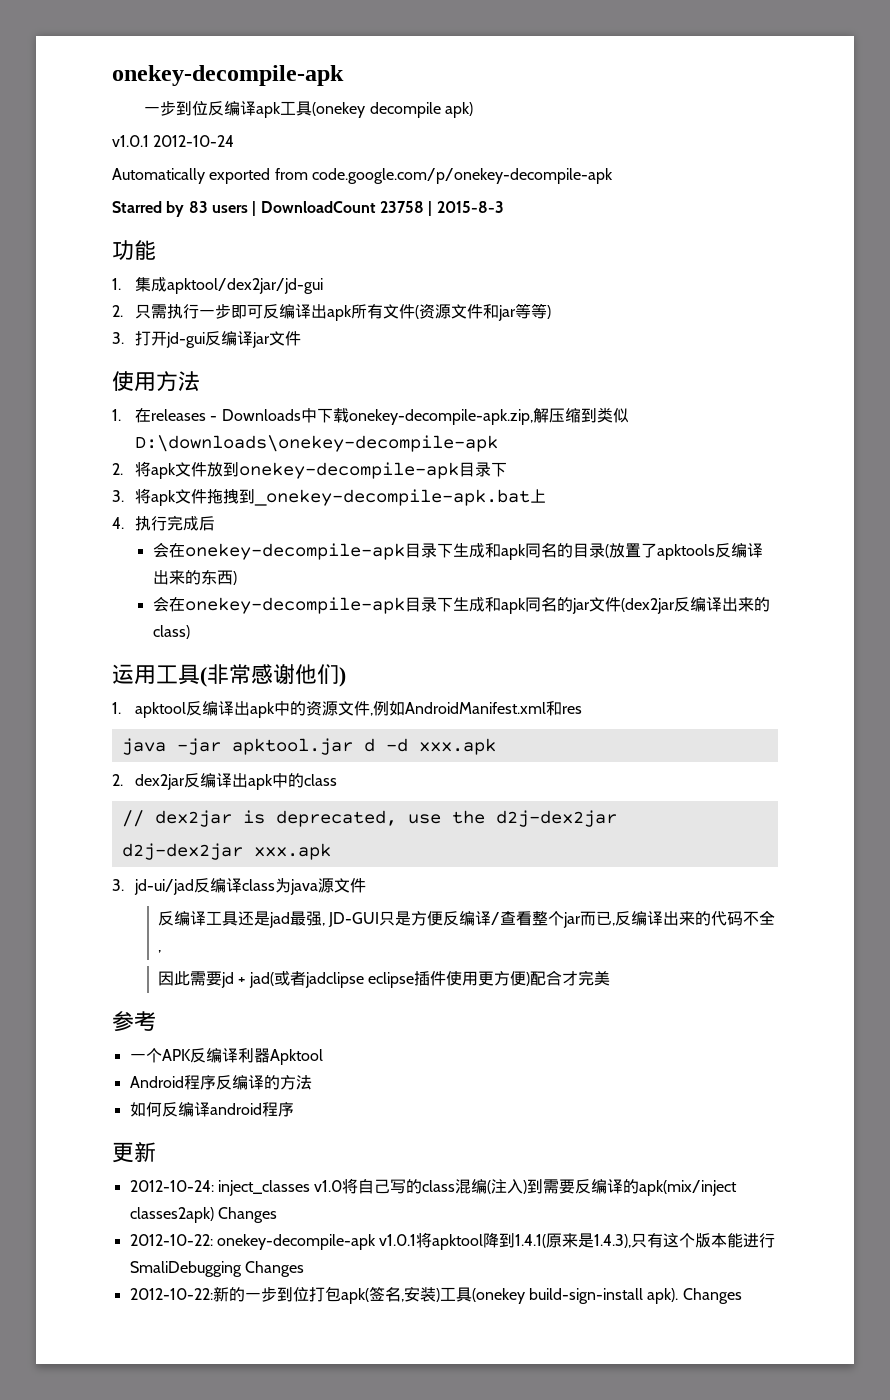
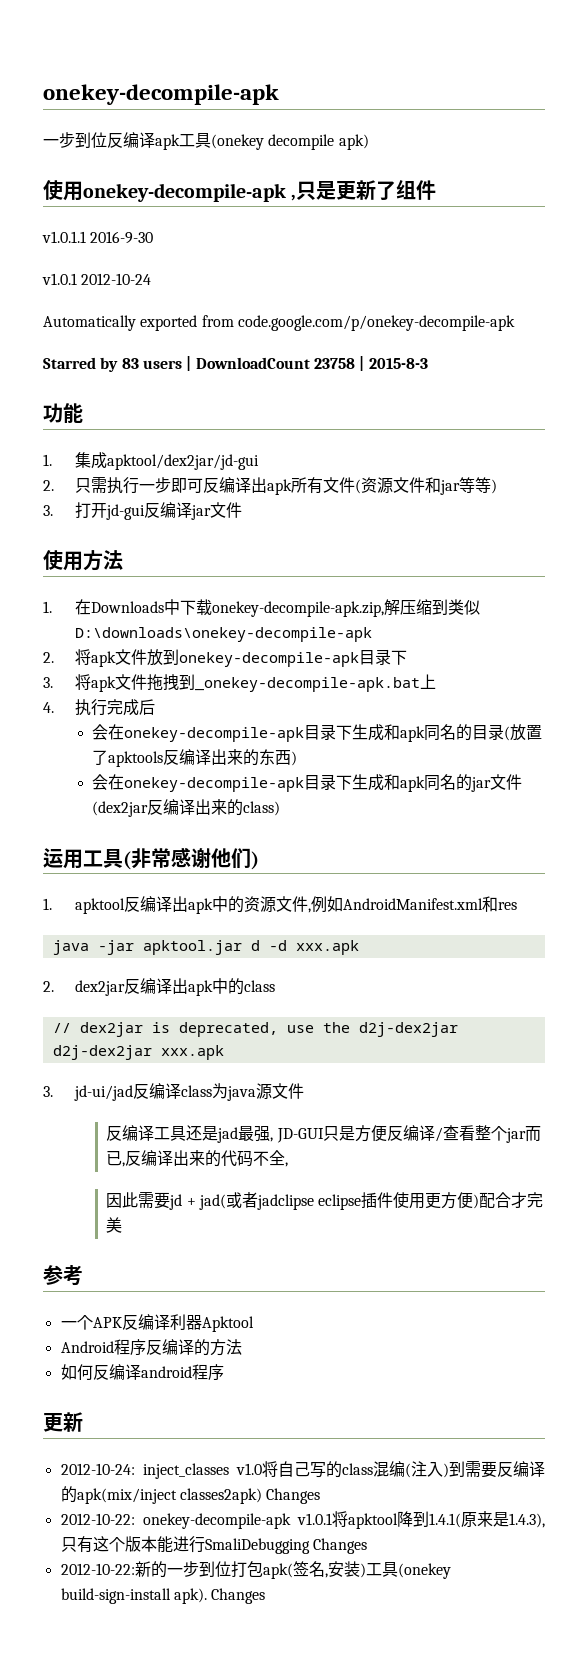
(474, 110) none -> [43,180,437,202] [42,231,154,244] // 使用onekey-decompile-apk ,只是更新了组件 // v1.0.1.1 2016-9-30
[150,409,218,421] releases - -> (91, 607) none

